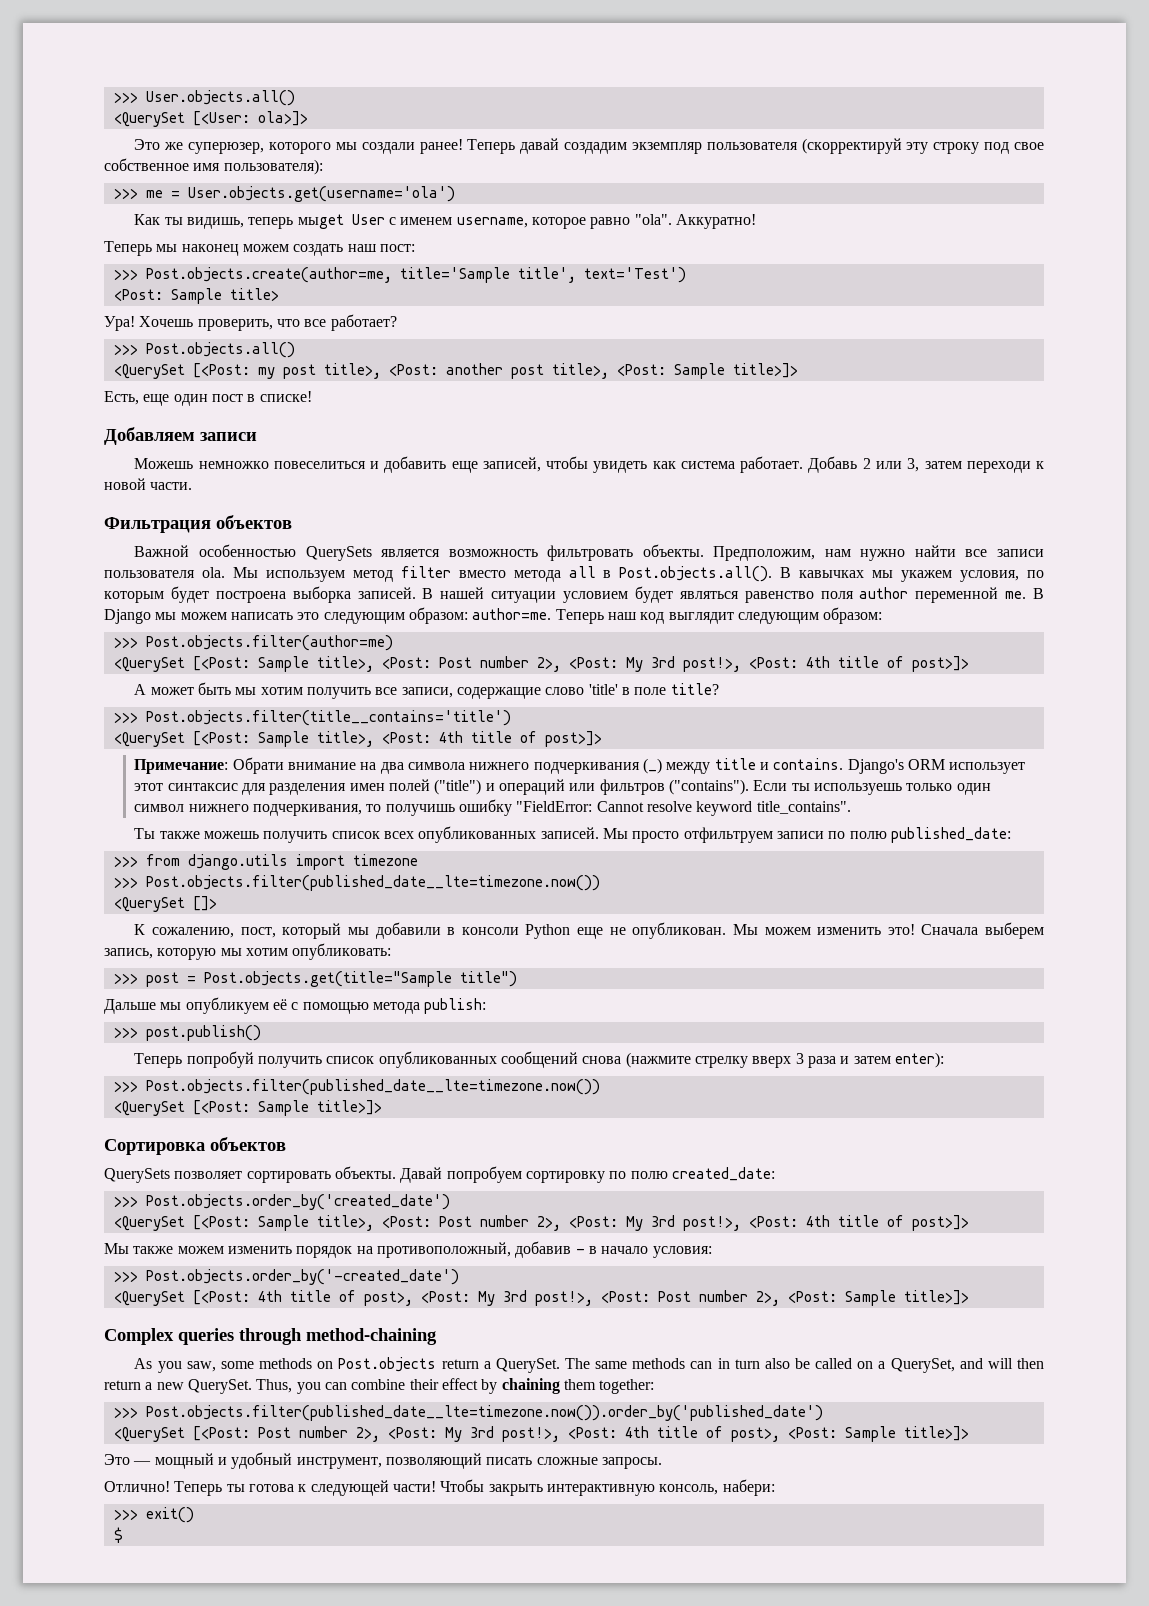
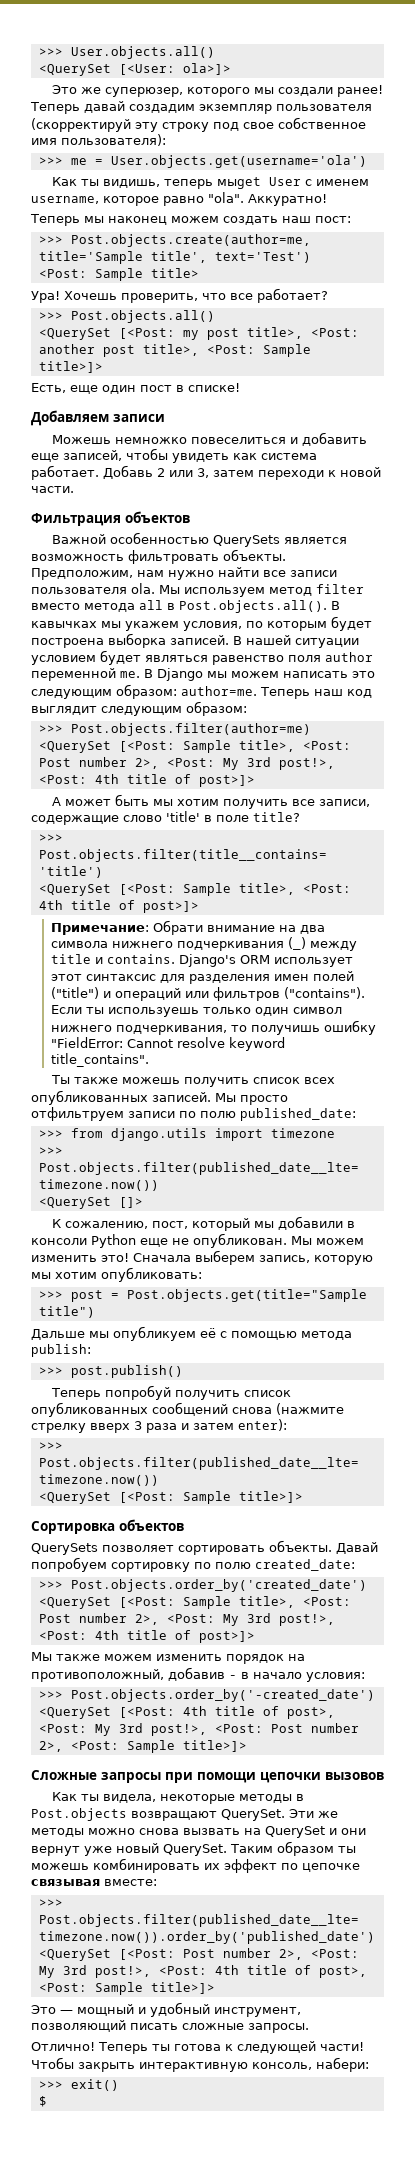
[104,1328,437,1345] [134,1357,1044,1373] [104,1378,655,1394] Complex queries through method-chaining // As you saw, some methods on Post.objects return a QuerySet. The same methods can in turn also be called on a QuerySet, and will then return a new QuerySet. Thus, you can combine their effect by chaining them together: -> [31,1770,384,1783] [51,1792,304,1804] [31,1808,338,1821] [31,1826,366,1838] [31,1841,356,1856] [31,1858,360,1873] [31,1879,157,1886] Сложные запросы при помощи цепочки вызовов // Как ты видела, некоторые методы в Post.objects возвращают QuerySet. Эти же методы можно снова вызвать на QuerySet и они вернут уже новый QuerySet. Таким образом ты можешь комбинировать их эффект по цепочке связывая вместе:

